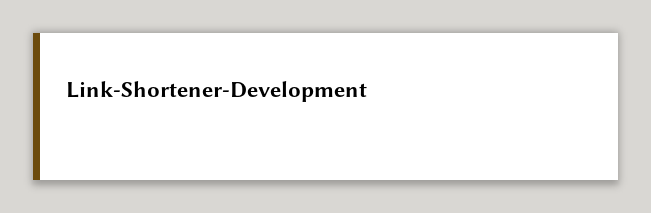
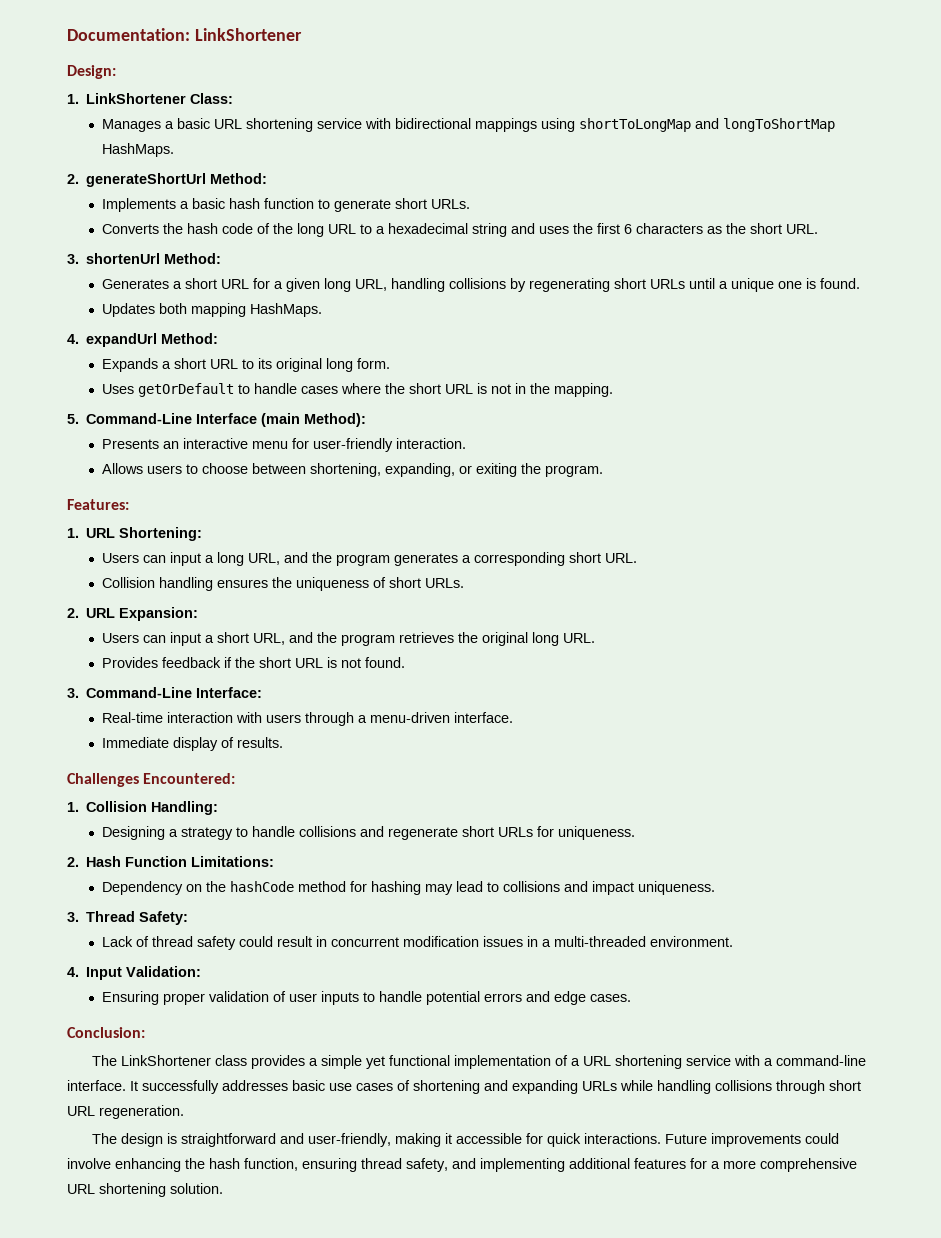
[66,81,367,102] Link-Shortener-Development -> [67,28,302,41] [67,65,116,79] [67,93,234,104] [101,118,835,132] [101,143,174,157] [67,173,268,187] [101,198,470,212] [101,223,818,237] [67,253,222,264] [101,278,860,292] [101,303,322,317] [67,333,219,347] [101,358,390,372] [101,383,613,397] [67,413,367,427] [101,438,466,452] [101,463,603,477] [67,499,129,510] [67,527,203,541] [101,552,637,566] [101,577,464,591] [67,607,199,621] [101,632,595,646] [101,657,405,668] [67,687,263,698] [101,712,513,726] [101,737,283,751] [67,773,236,787] [67,801,219,815] [101,826,635,840] [67,856,275,867] [101,881,715,895] [67,911,189,925] [101,936,733,950] [67,966,202,980] [101,991,631,1005] [67,1027,145,1038] [92,1055,867,1069] [67,1080,861,1094] [67,1105,184,1119] [92,1133,840,1147] [67,1158,857,1172] [67,1183,223,1197] Documentation: LinkShortener // Design: // 1. LinkShortener Class: // Manages a basic URL shortening service with bidirectional mappings using shortToLongMap and longToShortMap HashMaps. // 2. generateShortUrl Method: // Implements a basic hash function to generate short URLs. // Converts the hash code of the long URL to a hexadecimal string and uses the first 6 characters as the short URL. // 3. shortenUrl Method: // Generates a short URL for a given long URL, handling collisions by regenerating short URLs until a unique one is found. // Updates both mapping HashMaps. // 4. expandUrl Method: // Expands a short URL to its original long form. // Uses getOrDefault to handle cases where the short URL is not in the mapping. // 5. Command-Line Interface (main Method): // Presents an interactive menu for user-friendly interaction. // Allows users to choose between shortening, expanding, or exiting the program. // Features: // 1. URL Shortening: // Users can input a long URL, and the program generates a corresponding short URL. // Collision handling ensures the uniqueness of short URLs. // 2. URL Expansion: // Users can input a short URL, and the program retrieves the original long URL. // Provides feedback if the short URL is not found. // 3. Command-Line Interface: // Real-time interaction with users through a menu-driven interface. // Immediate display of results. // Challenges Encountered: // 1. Collision Handling: // Designing a strategy to handle collisions and regenerate short URLs for uniqueness. // 2. Hash Function Limitations: // Dependency on the hashCode method for hashing may lead to collisions and impact uniqueness. // 3. Thread Safety: // Lack of thread safety could result in concurrent modification issues in a multi-threaded environment. // 4. Input Validation: // Ensuring proper validation of user inputs to handle potential errors and edge cases. // Conclusion: // The LinkShortener class provides a simple yet functional implementation of a URL shortening service with a command-line interface. It successfully addresses basic use cases of shortening and expanding URLs while handling collisions through short URL regeneration. // The design is straightforward and user-friendly, making it accessible for quick interactions. Future improvements could involve enhancing the hash function, ensuring thread safety, and implementing additional features for a more comprehensive URL shortening solution.

